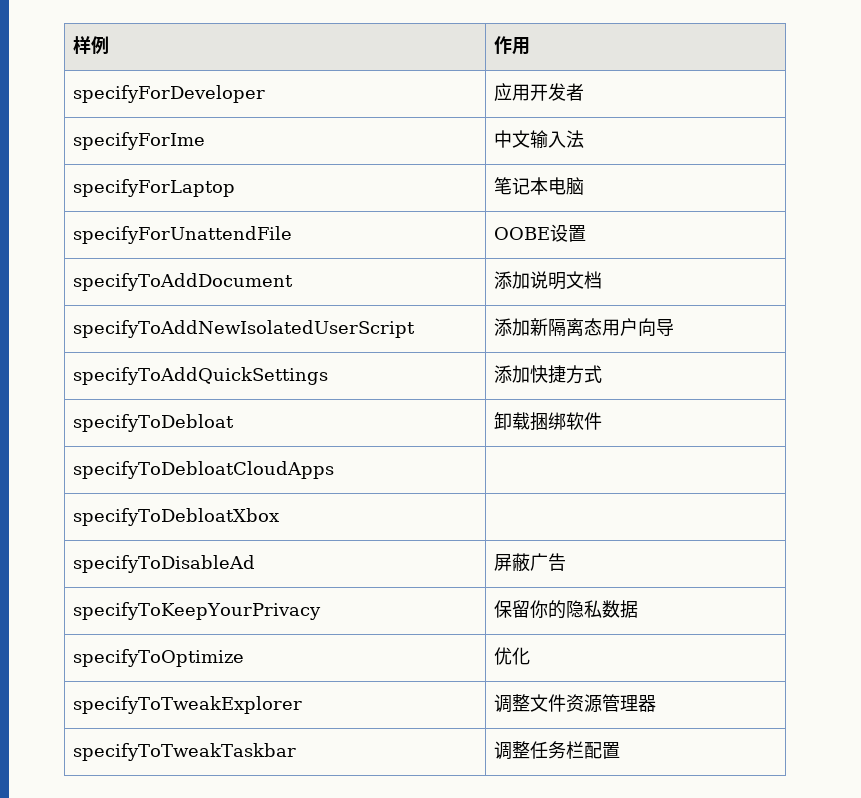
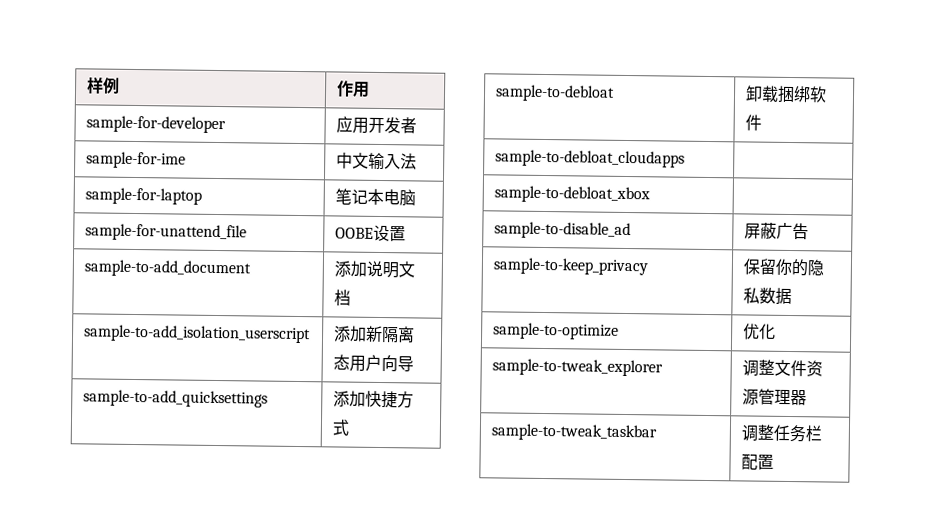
[72,85,265,103] specifyForDeveloper -> [86,115,227,134] sample-for-developer
[72,132,205,150] specifyForIme -> [86,151,187,169] sample-for-ime
[72,179,235,197] specifyForLaptop -> [85,187,203,205] sample-for-laptop
[72,226,292,244] specifyForUnattendFile -> [85,223,248,242] sample-for-unattend_file
[72,273,293,291] specifyToAddDocument -> [84,259,252,278] sample-to-add_document
[72,320,415,338] specifyToAddNewIsolatedUserScript -> [83,324,312,344] sample-to-add_isolation_userscript
[72,367,328,385] specifyToAddQuickSettings -> [83,389,269,408] sample-to-add_quicksettings
[72,414,234,432] specifyToDebloat -> [495,84,616,102] sample-to-debloat
[72,461,334,479] [72,508,279,526] [72,555,255,573] specifyToDebloatCloudApps | // specifyToDebloatXbox | // specifyToDisableAd -> [495,149,686,168] [494,185,651,204] [494,221,632,240] sample-to-debloat_cloudapps | // sample-to-debloat_xbox | // sample-to-disable_ad
[72,602,321,620] specifyToKeepYourPrivacy -> [493,257,650,276] sample-to-keep_privacy
[72,649,244,667] specifyToOptimize -> [493,322,620,340] sample-to-optimize
[72,696,302,714] specifyToTweakExplorer -> [492,358,664,377] sample-to-tweak_explorer
[72,743,296,761] specifyToTweakTaskbar -> [491,423,658,442] sample-to-tweak_taskbar

